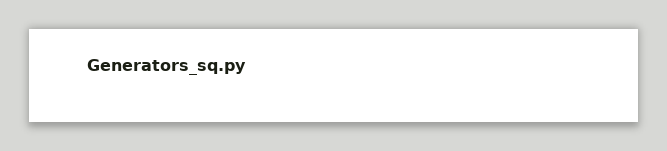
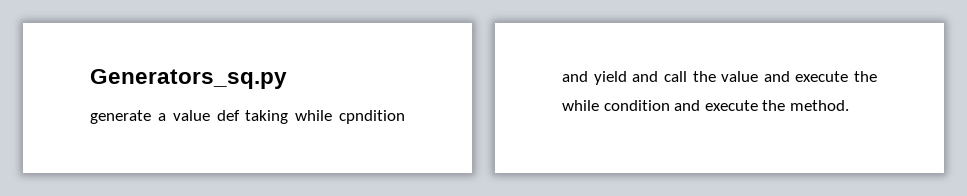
(246, 67) none -> [90,110,405,124] [562,71,877,85] [562,100,849,111] // generate a value def taking while cpndition and yield and call the value and execute the while condition and execute the method.

